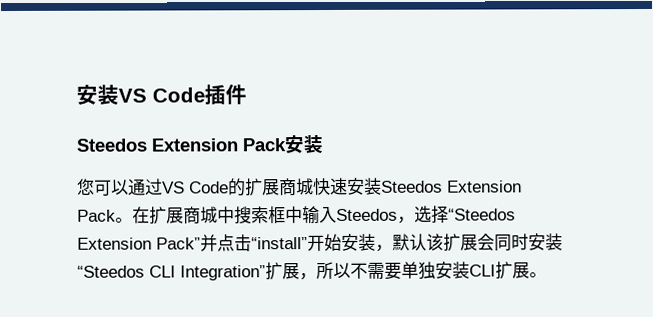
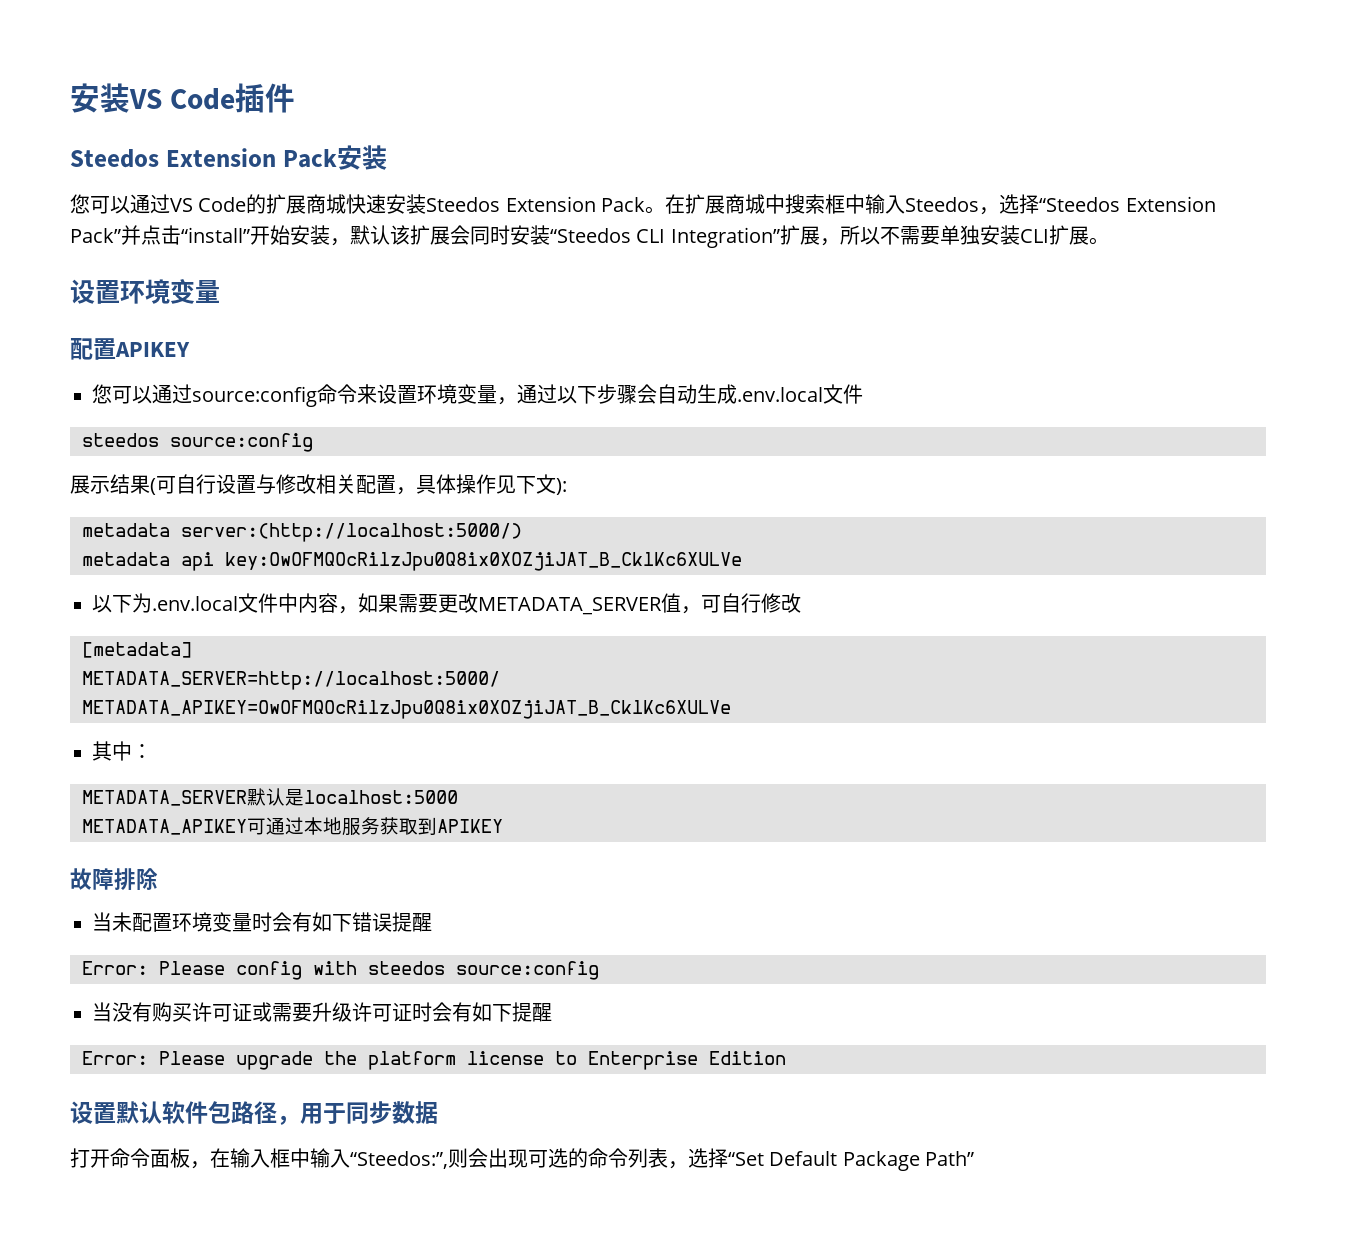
(547, 275) none -> [70,279,220,304] [70,338,190,360] [92,384,863,407] [82,433,313,452] [70,474,567,495] [82,523,522,542] [82,552,742,571] [92,593,801,615] [82,642,192,658] [82,671,500,690] [82,700,731,719] [92,741,152,761] [82,788,458,806] [82,817,503,836] [70,868,158,890] [92,912,432,932] [82,961,599,980] [92,1002,552,1022] [82,1051,786,1070] [70,1101,438,1125] [70,1148,975,1171] // 设置环境变量 // 配置APIKEY // 您可以通过source:config命令来设置环境变量，通过以下步骤会自动生成.env.local文件 // steedos source:config // 展示结果(可自行设置与修改相关配置，具体操作见下文): // metadata server:(http://localhost:5000/) // metadata api key:OwOFMQOcRilzJpu0Q8ix0XOZjiJAT_B_CklKc6XULVe // 以下为.env.local文件中内容，如果需要更改METADATA_SERVER值，可自行修改 // [metadata] // METADATA_SERVER=http://localhost:5000/ // METADATA_APIKEY=OwOFMQOcRilzJpu0Q8ix0XOZjiJAT_B_CklKc6XULVe // 其中： // METADATA_SERVER默认是localhost:5000 // METADATA_APIKEY可通过本地服务获取到APIKEY // 故障排除 // 当未配置环境变量时会有如下错误提醒 // Error: Please config with steedos source:config // 当没有购买许可证或需要升级许可证时会有如下提醒 // Error: Please upgrade the platform license to Enterprise Edition // 设置默认软件包路径，用于同步数据 // 打开命令面板，在输入框中输入“Steedos:”,则会出现可选的命令列表，选择“Set Default Package Path”

